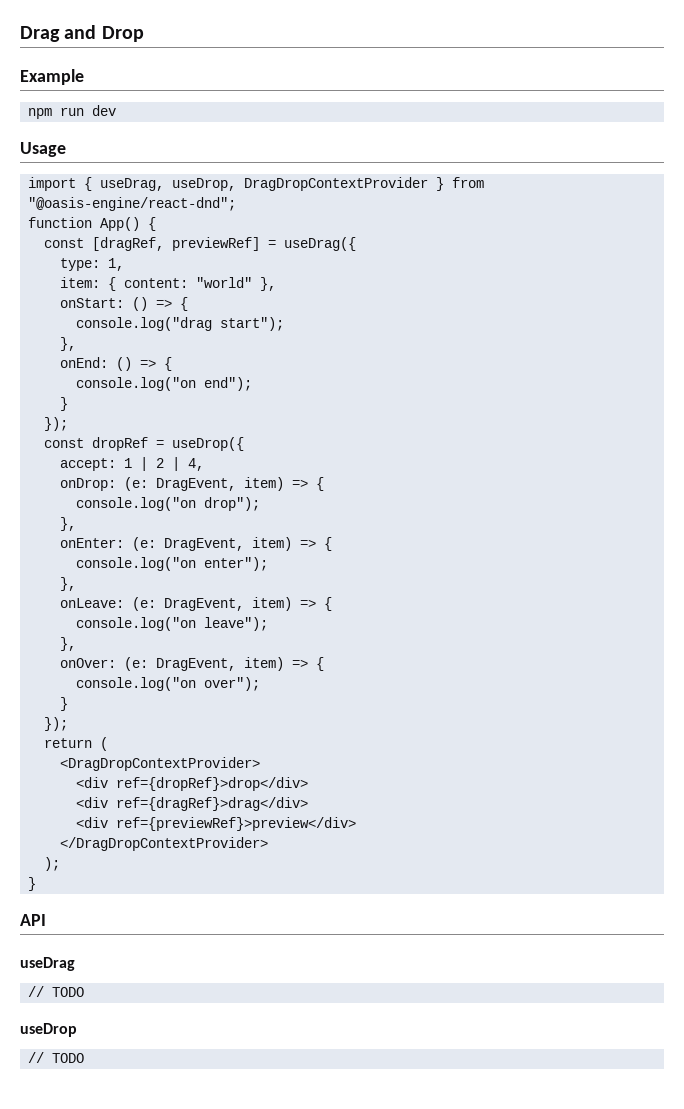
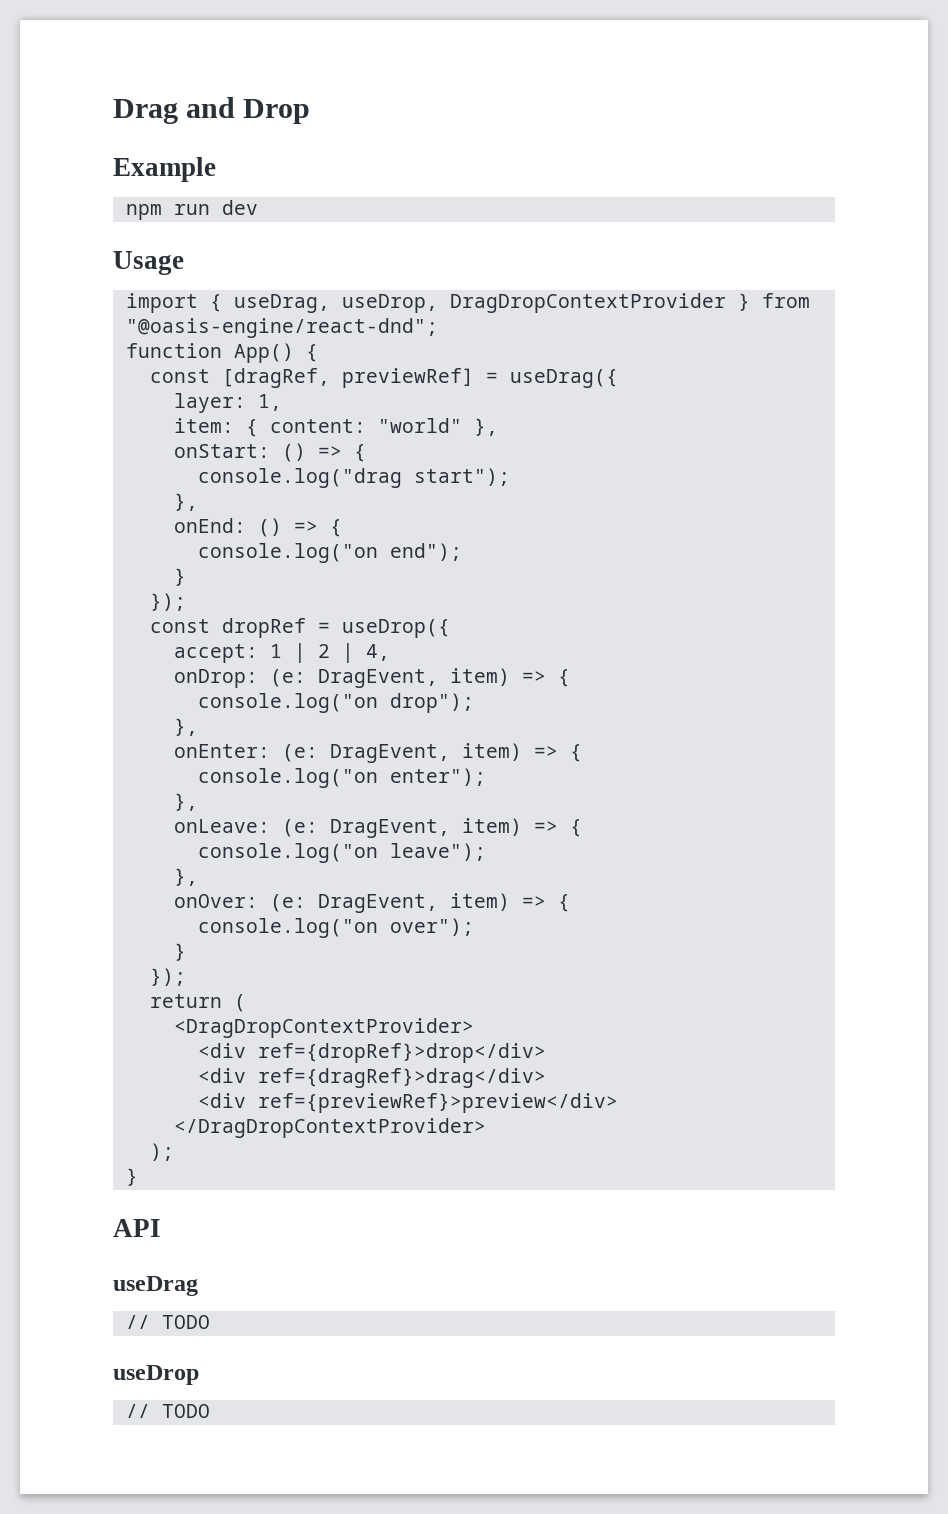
[60,258,101,271] type: -> [173,393,246,413] layer:

